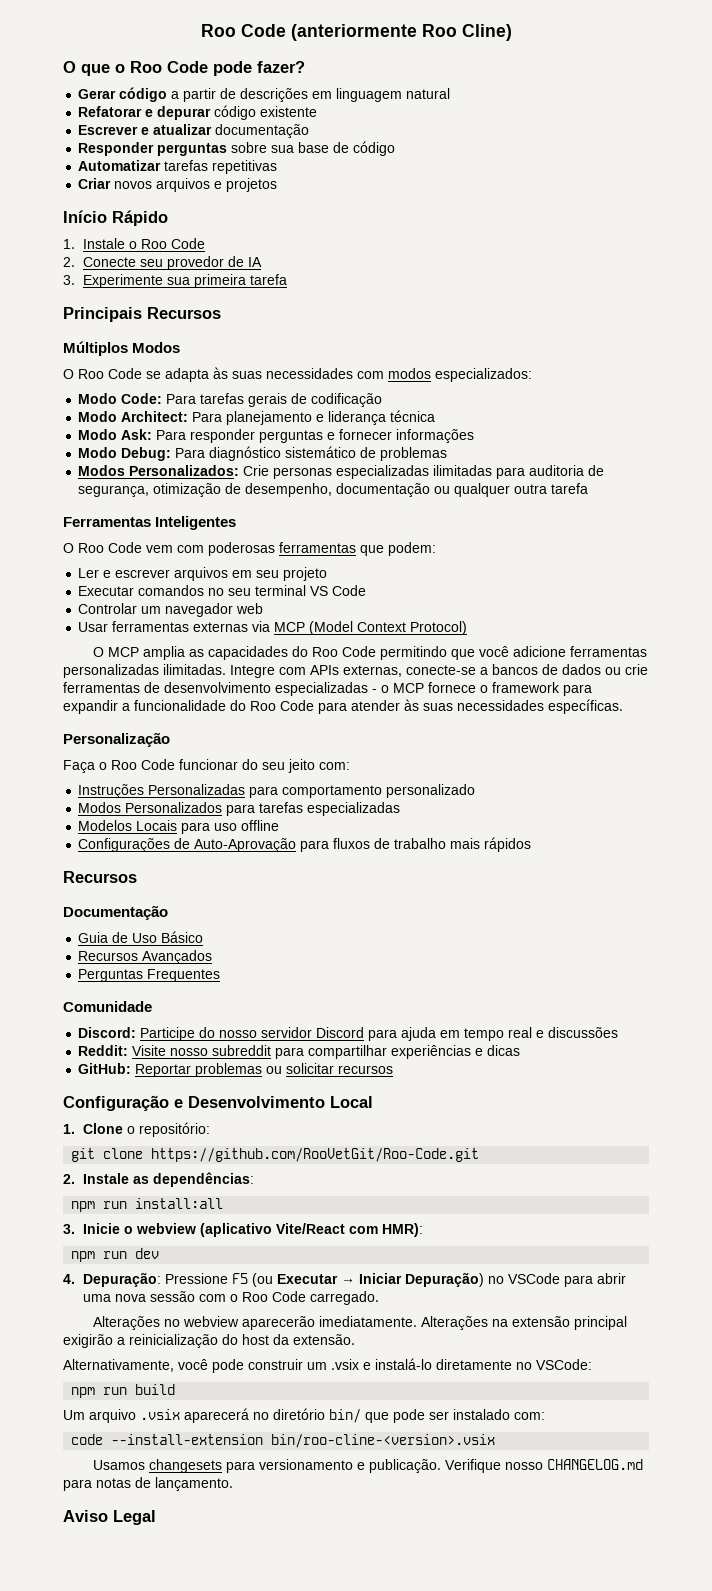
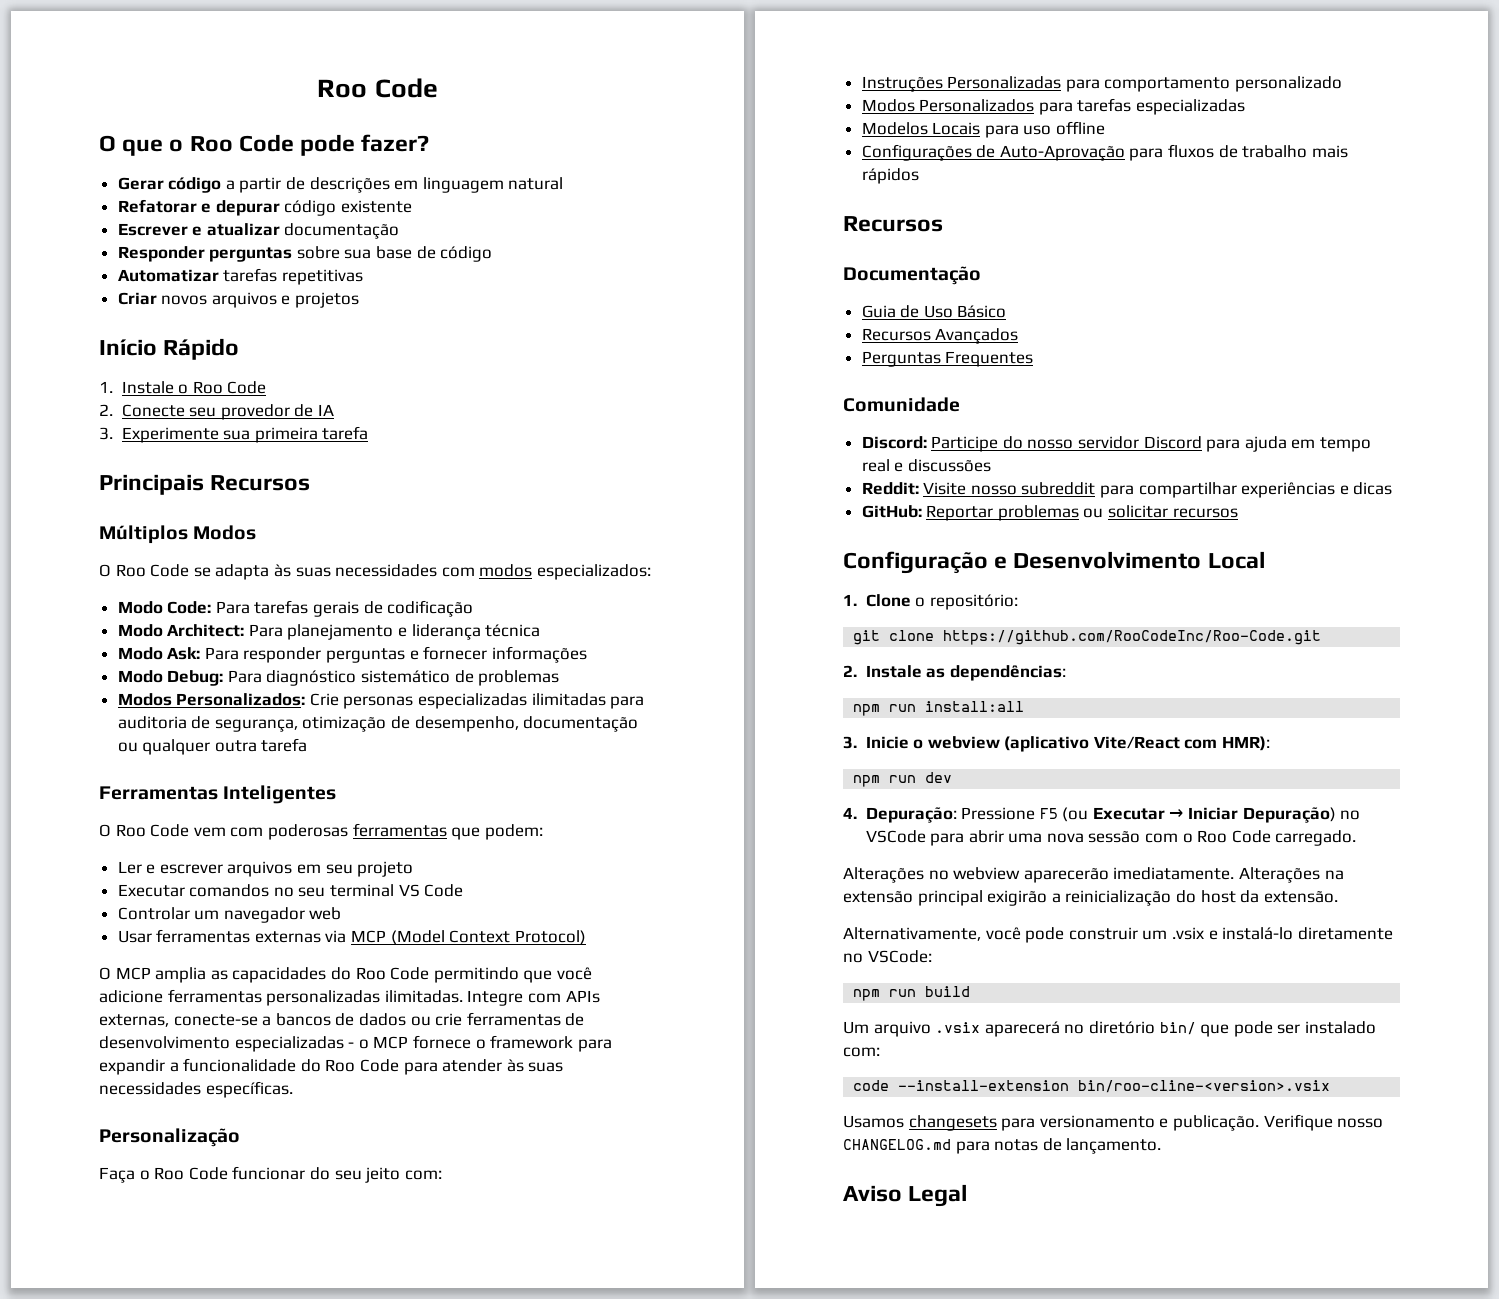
[200,24,512,41] Roo Code (anteriormente Roo Cline) -> [317,78,438,98] Roo Code
[151,1148,480,1162] https://github.com/RooVetGit/Roo-Code.git -> [943,630,1322,645] https://github.com/RooCodeInc/Roo-Code.git

